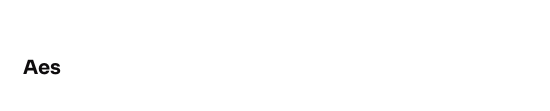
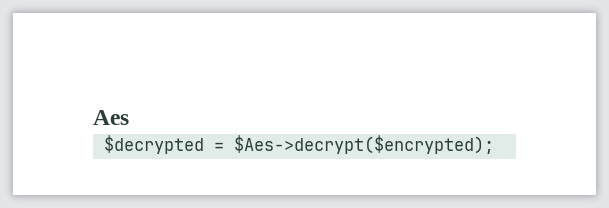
(61, 67) none -> [104,135,495,154] // $decrypted = $Aes->decrypt($encrypted);

